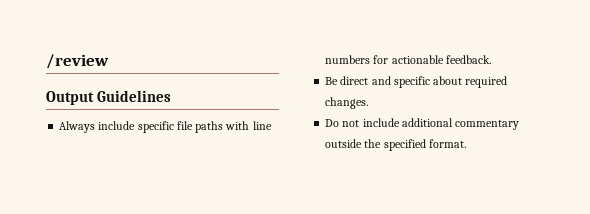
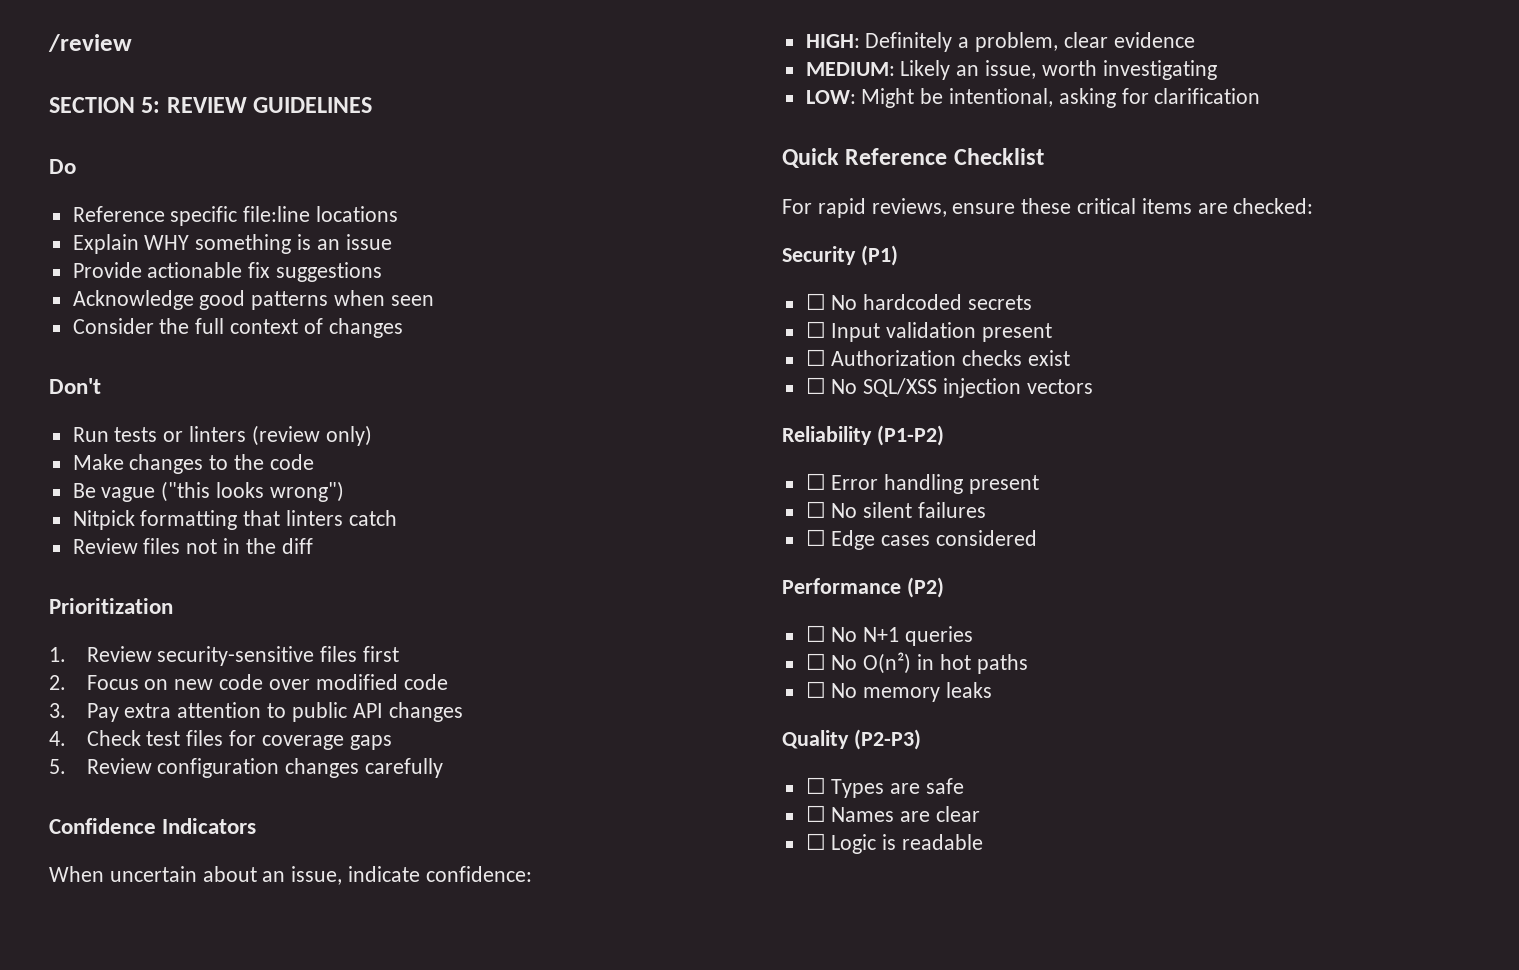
[46,90,172,105] [59,121,272,133] [325,55,491,64] [325,76,508,88] [325,97,369,109] [325,118,520,130] [325,139,466,151] Output Guidelines // Always include specific file paths with line numbers for actionable feedback. // Be direct and specific about required changes. // Do not include additional commentary outside the specified format. -> [49,97,373,113] [49,159,76,174] [72,206,399,226] [72,234,392,254] [72,262,383,282] [72,290,434,310] [72,318,403,338] [49,378,101,394] [72,425,372,446] [72,454,314,474] [72,481,344,502] [72,510,397,530] [72,538,313,554] [49,598,173,614] [49,646,400,666] [49,674,448,690] [49,702,463,722] [49,730,392,750] [49,758,444,778] [49,818,257,834] [49,866,532,885] [805,32,1195,52] [805,60,1217,80] [805,88,1261,108] [782,148,1044,168] [782,198,1314,218] [782,245,898,266] [805,293,1033,310] [805,321,1053,342] [805,349,1071,366] [805,377,1093,398] [782,425,944,446] [805,473,1040,494] [805,501,987,518] [805,529,1038,550] [782,577,944,598] [805,625,974,646] [805,652,1028,674] [805,681,993,702] [782,729,921,750] [805,777,965,798] [805,805,981,822] [805,833,984,854] SECTION 5: REVIEW GUIDELINES // Do // Reference specific file:line locations // Explain WHY something is an issue // Provide actionable fix suggestions // Acknowledge good patterns when seen // Consider the full context of changes // Don't // Run tests or linters (review only) // Make changes to the code // Be vague ("this looks wrong") // Nitpick formatting that linters catch // Review files not in the diff // Prioritization // 1. Review security-sensitive files first // 2. Focus on new code over modified code // 3. Pay extra attention to public API changes // 4. Check test files for coverage gaps // 5. Review configuration changes carefully // Confidence Indicators // When uncertain about an issue, indicate confidence: // HIGH: Definitely a problem, clear evidence // MEDIUM: Likely an issue, worth investigating // LOW: Might be intentional, asking for clarification // Quick Reference Checklist // For rapid reviews, ensure these critical items are checked: // Security (P1) // ☐ No hardcoded secrets // ☐ Input validation present // ☐ Authorization checks exist // ☐ No SQL/XSS injection vectors // Reliability (P1-P2) // ☐ Error handling present // ☐ No silent failures // ☐ Edge cases considered // Performance (P2) // ☐ No N+1 queries // ☐ No O(n²) in hot paths // ☐ No memory leaks // Quality (P2-P3) // ☐ Types are safe // ☐ Names are clear // ☐ Logic is readable

